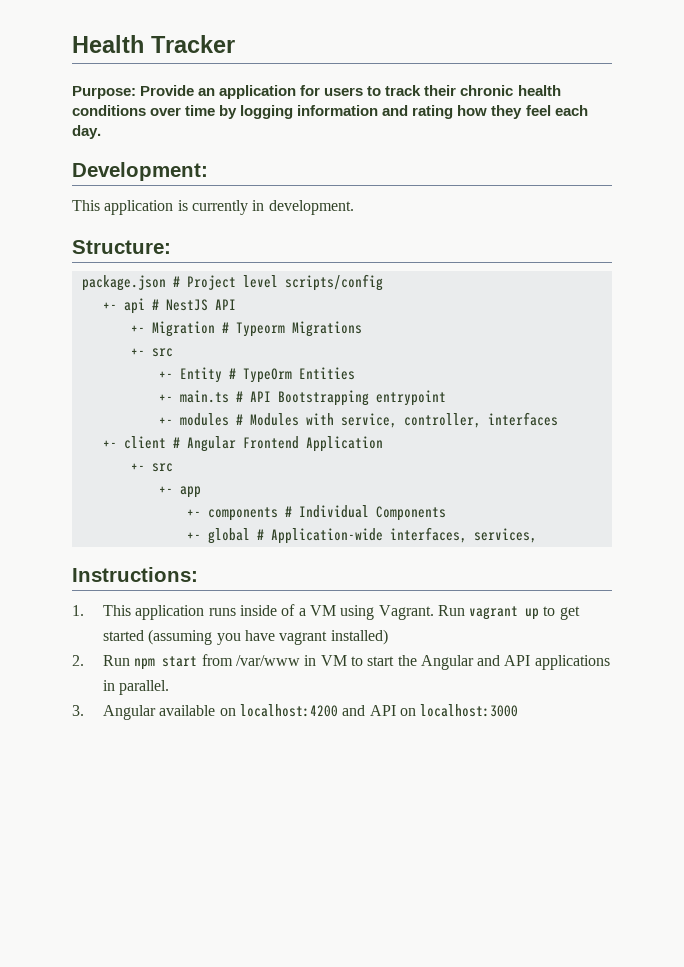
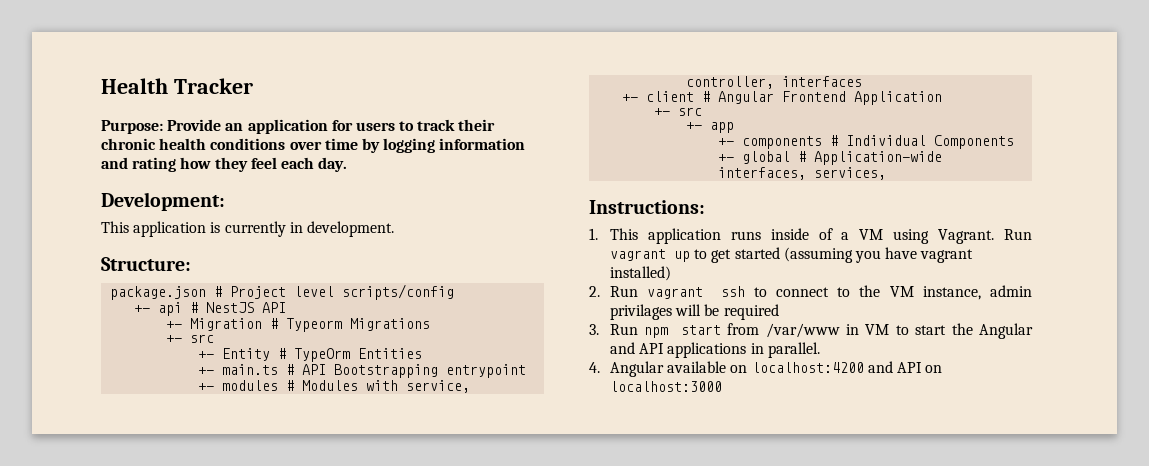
(130, 660) none -> [647,285,1032,300] [610,304,779,320] [589,324,639,335] vagrant ssh to connect to the VM instance, admin privilages will be required // 3. Run
[72,705,84,716] 3. -> [589,362,600,373] 4.

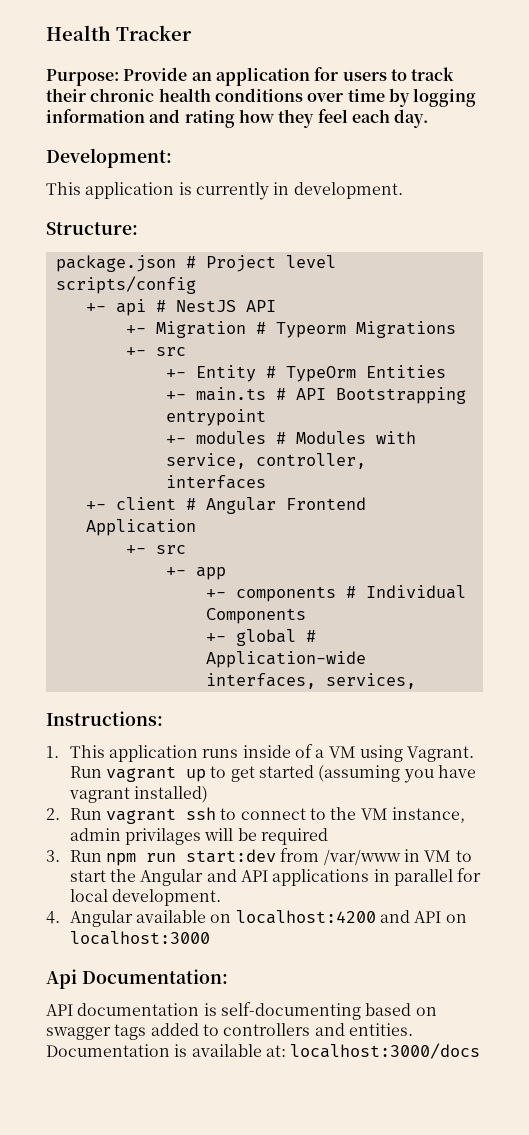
[680,325,721,335] start -> [146,849,277,863] run start:dev
[767,342,820,358] parallel. -> [394,868,482,886] [69,889,222,906] parallel for local development.
(723, 386) none -> [46,969,228,989] [46,1002,437,1020] [46,1023,413,1040] [46,1043,481,1059] // Api Documentation: // API documentation is self-documenting based on swagger tags added to controllers and entities. Documentation is available at: localhost:3000/docs

